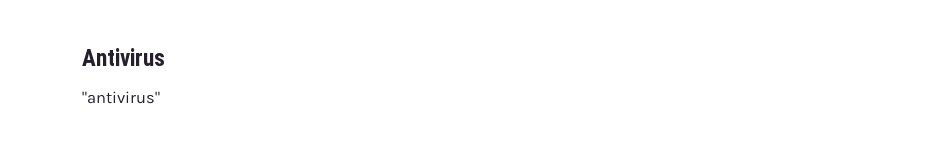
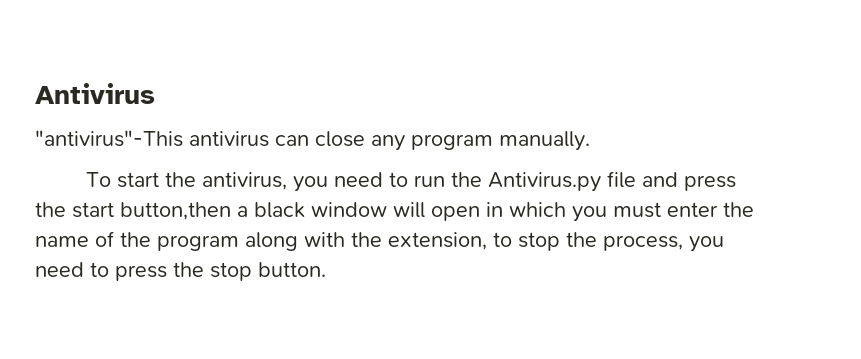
[82,91,160,104] "antivirus" -> [35,130,590,151] [86,171,737,192] [35,202,754,222] [35,231,724,252] [35,262,326,281] "antivirus"-This antivirus can close any program manually. // To start the antivirus, you need to run the Antivirus.py file and press the start button,then a black window will open in which you must enter the name of the program along with the extension, to stop the process, you need to press the stop button.

